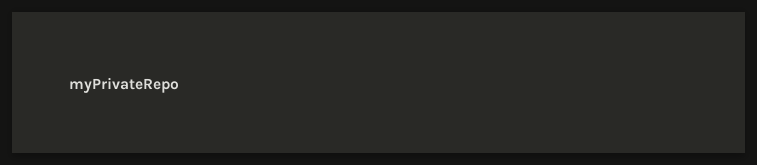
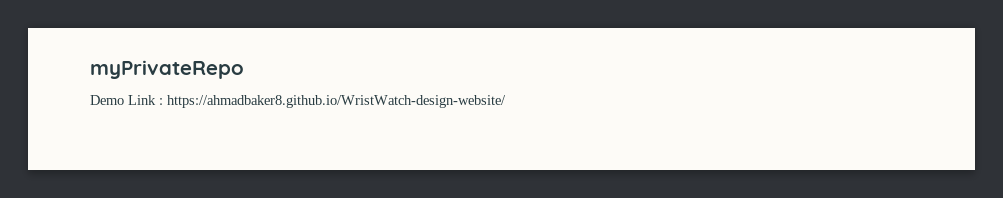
(179, 85) none -> [90,95,506,108] // Demo Link : https://ahmadbaker8.github.io/WristWatch-design-website/

